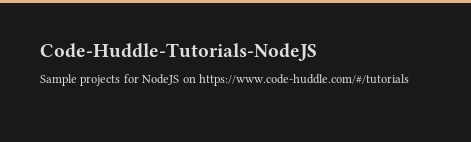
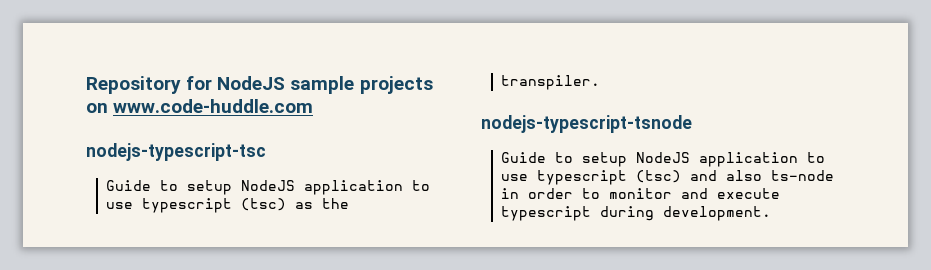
[40,43,317,61] [40,74,409,86] Code-Huddle-Tutorials-NodeJS // Sample projects for NodeJS on https://www.code-huddle.com/#/tutorials -> [86,76,433,94] [86,99,314,113] [86,143,266,161] [105,180,430,195] [105,198,349,213] [500,75,600,90] [481,115,692,133] [500,152,825,167] [500,170,834,185] [500,188,780,199] [500,206,771,221] Repository for NodeJS sample projects on www.code-huddle.com // nodejs-typescript-tsc // Guide to setup NodeJS application to use typescript (tsc) as the transpiler. // nodejs-typescript-tsnode // Guide to setup NodeJS application to use typescript (tsc) and also ts-node in order to monitor and execute typescript during development.

